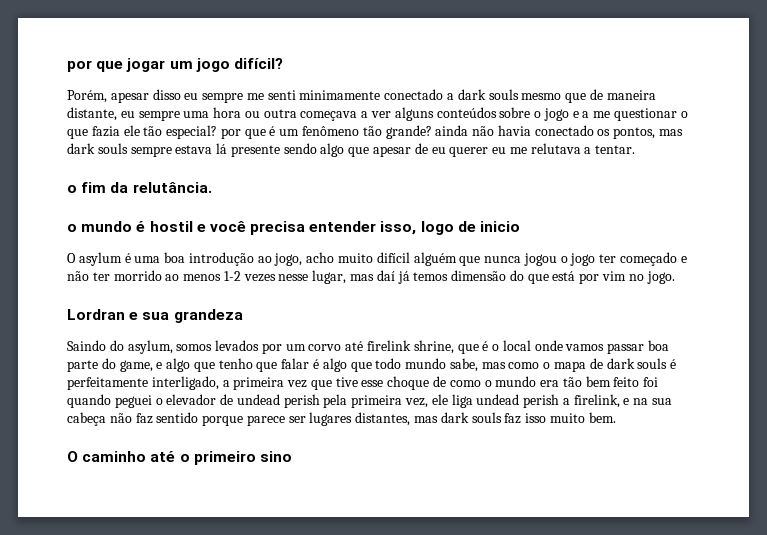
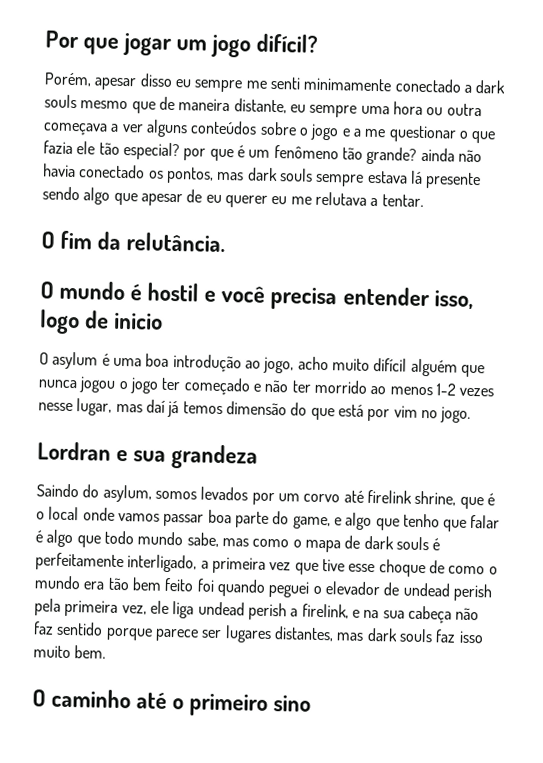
[67,60,92,72] por -> [45,30,79,49] Por
[67,185,77,193] o -> [41,231,55,249] O
[67,224,77,232] o -> [40,281,54,299] O

